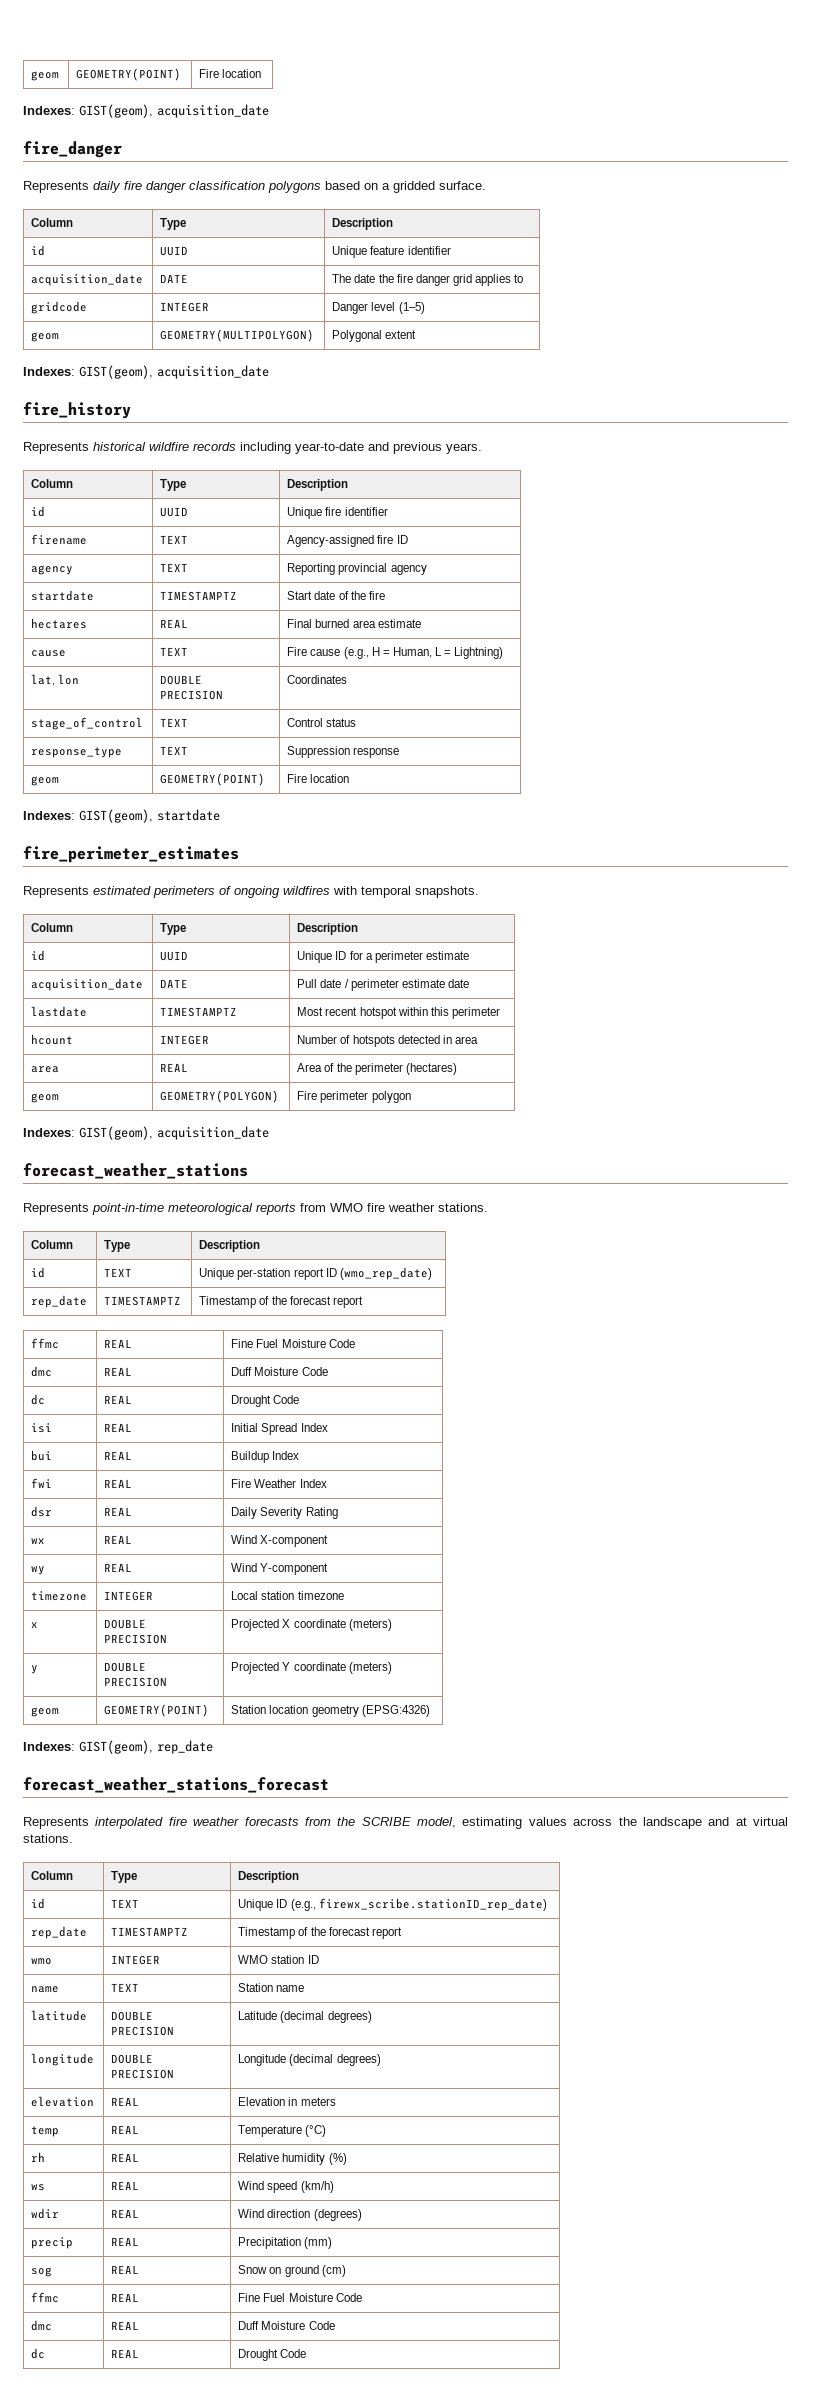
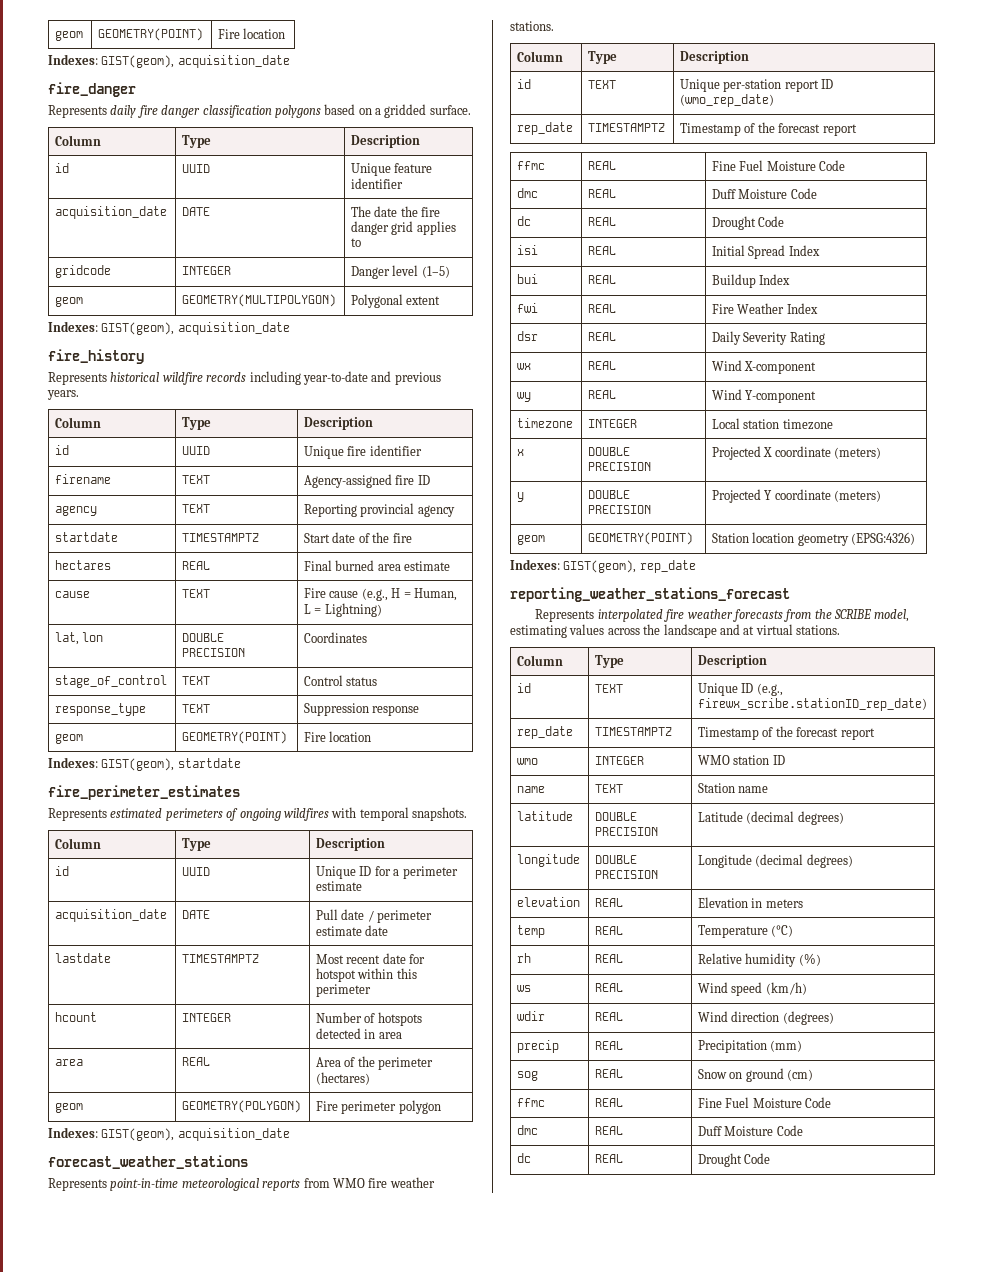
(358, 1011) none -> [382,953,426,964] date for
[23,1777,329,1793] forecast_weather_stations_forecast -> [510,587,790,602] reporting_weather_stations_forecast

